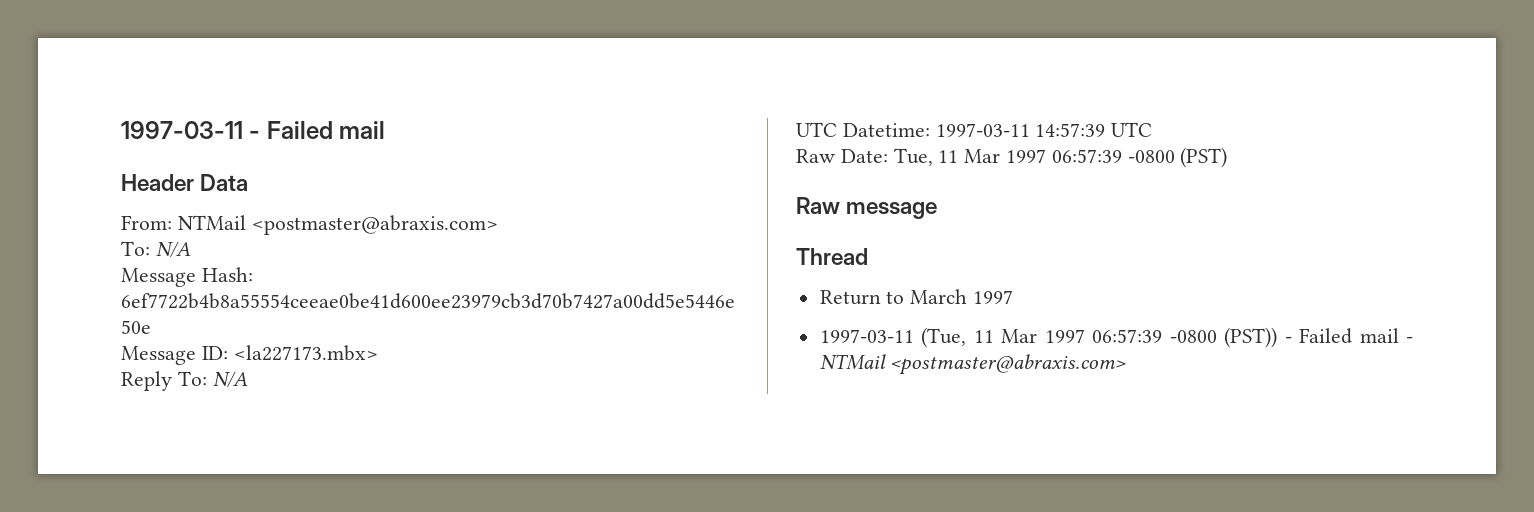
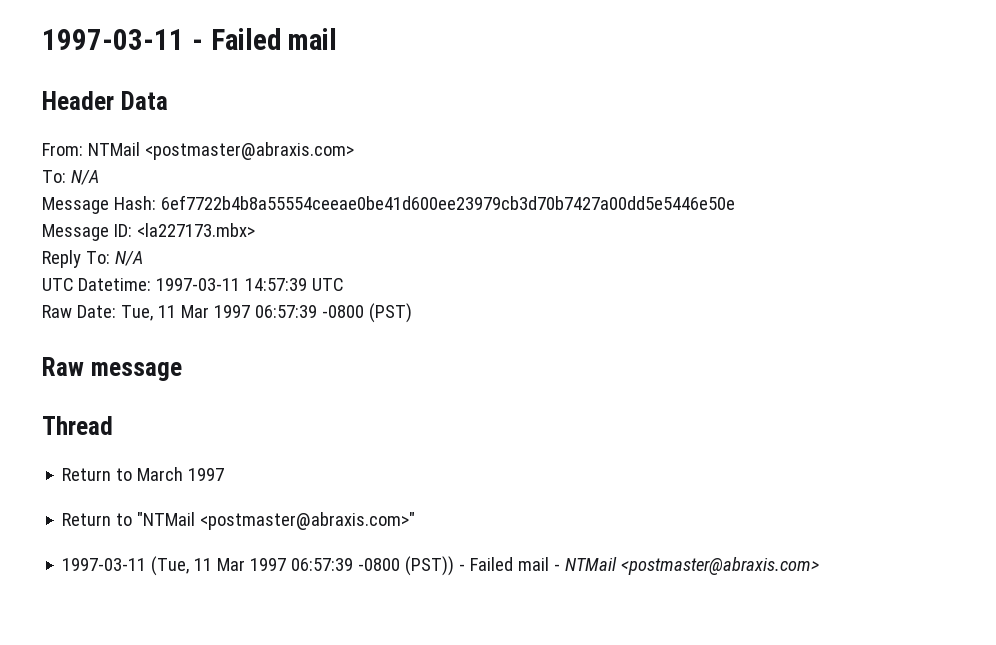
(1014, 297) none -> [62,512,416,530] // Return to "NTMail <postmaster@abraxis.com>"

